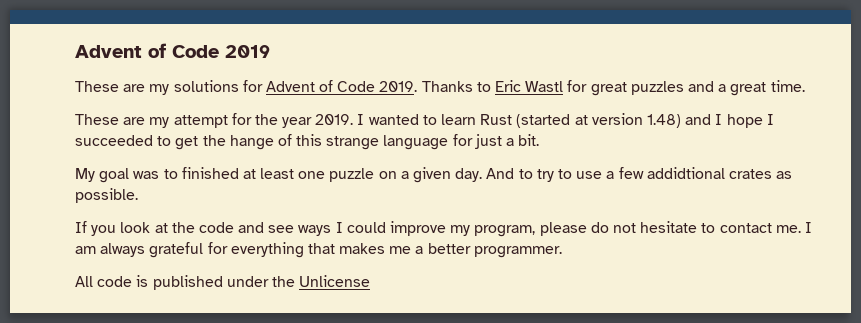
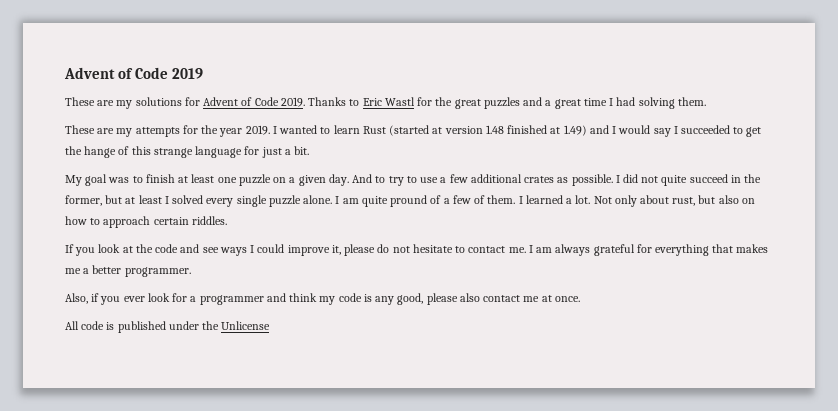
(588, 86) none -> [435,97,453,106] the
[770,80,805,92] [75,114,228,128] time. // These are my attempt -> [583,97,706,109] [65,125,180,137] time I had solving them. // These are my attempts
[646,114,763,128] 1.48) and I hope -> [485,125,671,137] 1.48 finished at 1.49) and I would say
[181,167,239,179] finished -> [145,174,175,183] finish
[646,167,725,179] addidtional -> [470,174,522,183] additional
(138, 195) none -> [615,174,762,186] [65,195,755,207] [65,216,227,228] I did not quite succeed in the former, but at least I solved every single puzzle alone. I am quite pround of a few of them. I learned a lot. Not only about rust, but also on how to approach certain riddles.
[450,225,536,237] my program, -> [331,245,341,255] it,
(562, 252) none -> [65,293,580,305] // Also, if you ever look for a programmer and think my code is any good, please also contact me at once.

